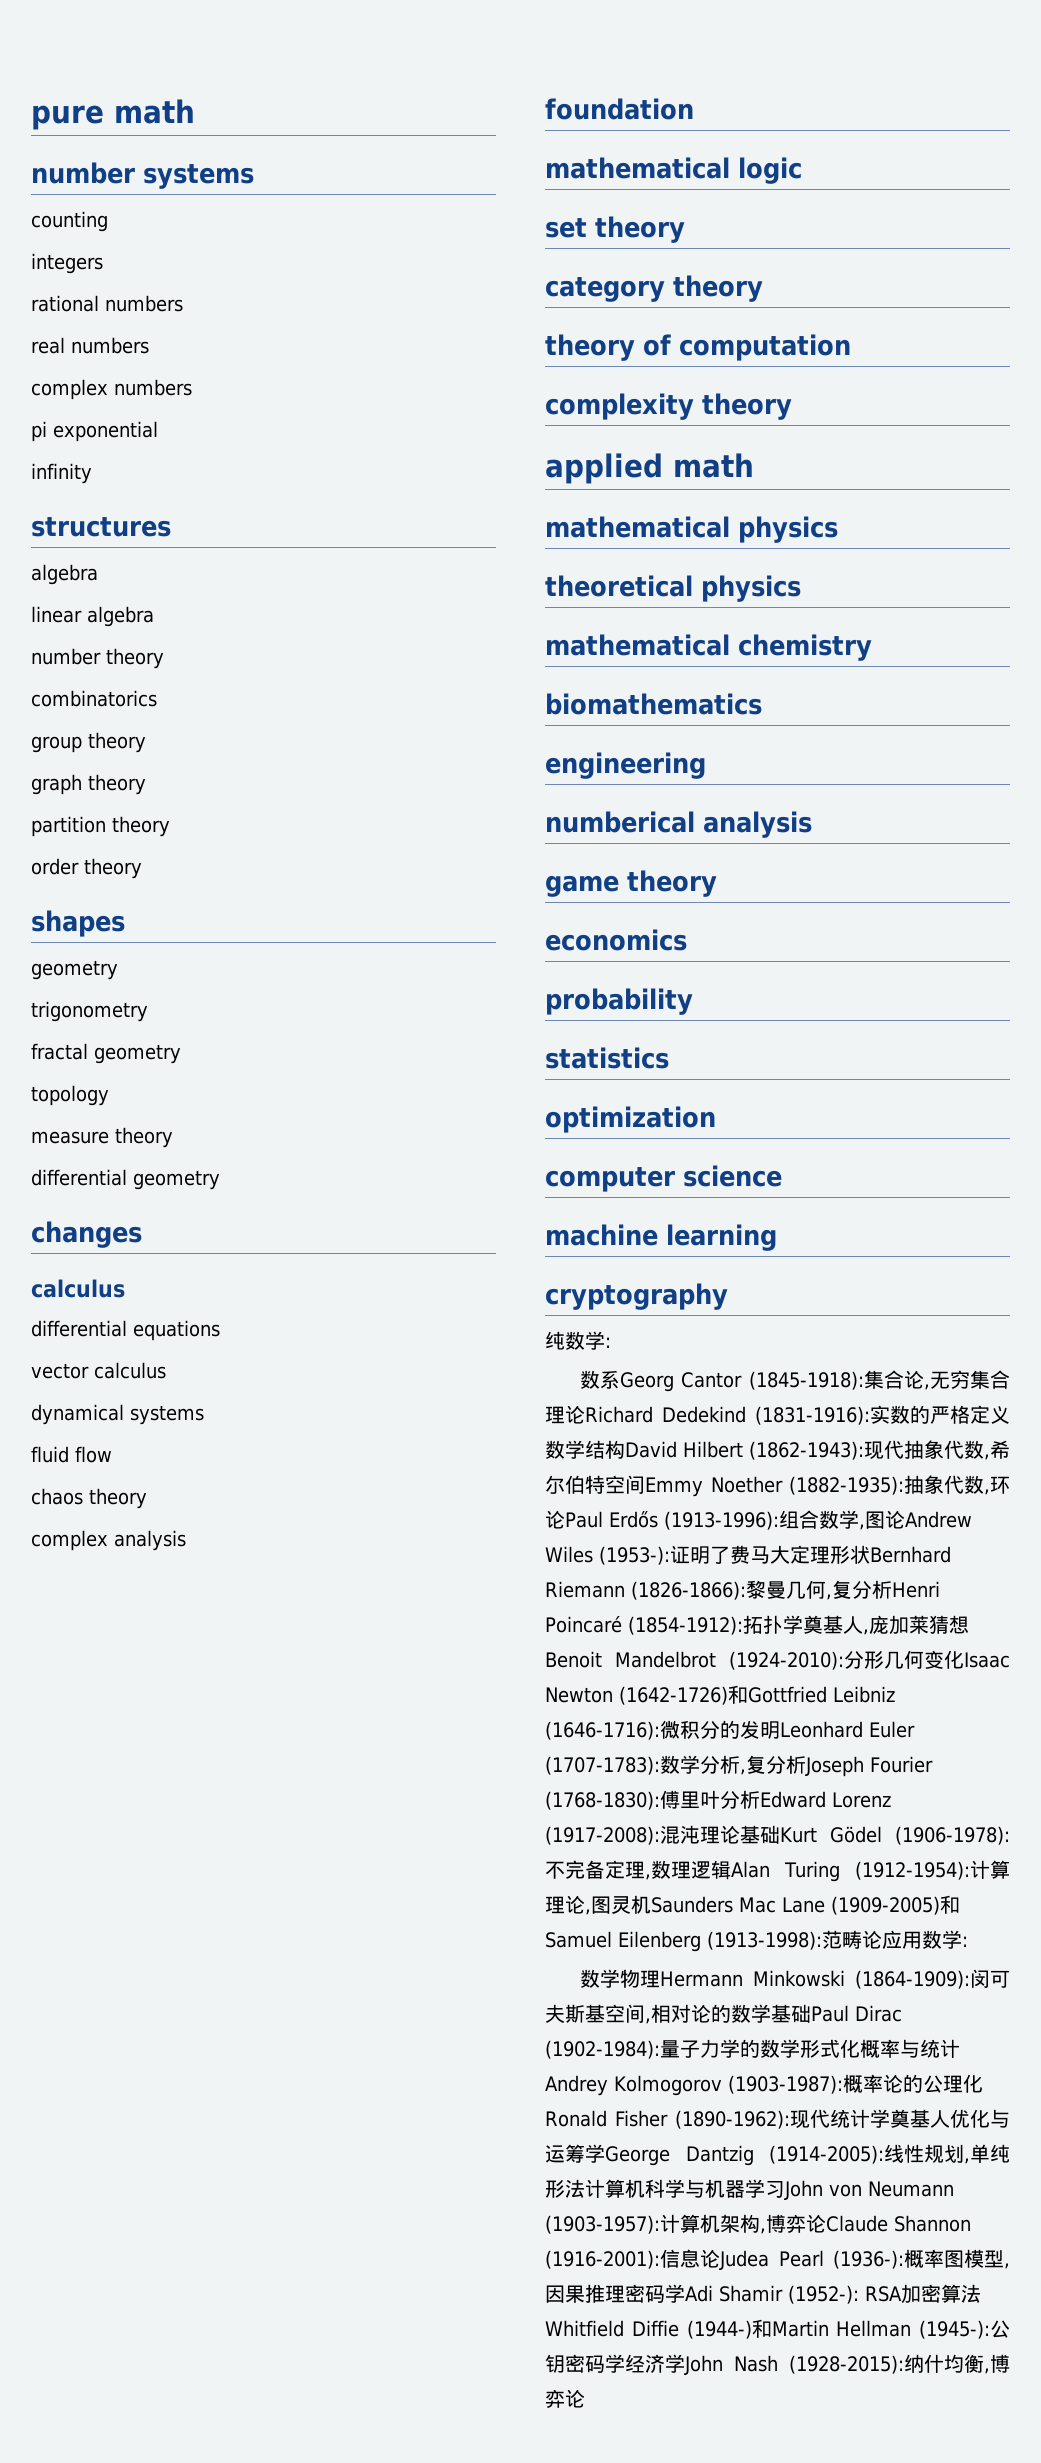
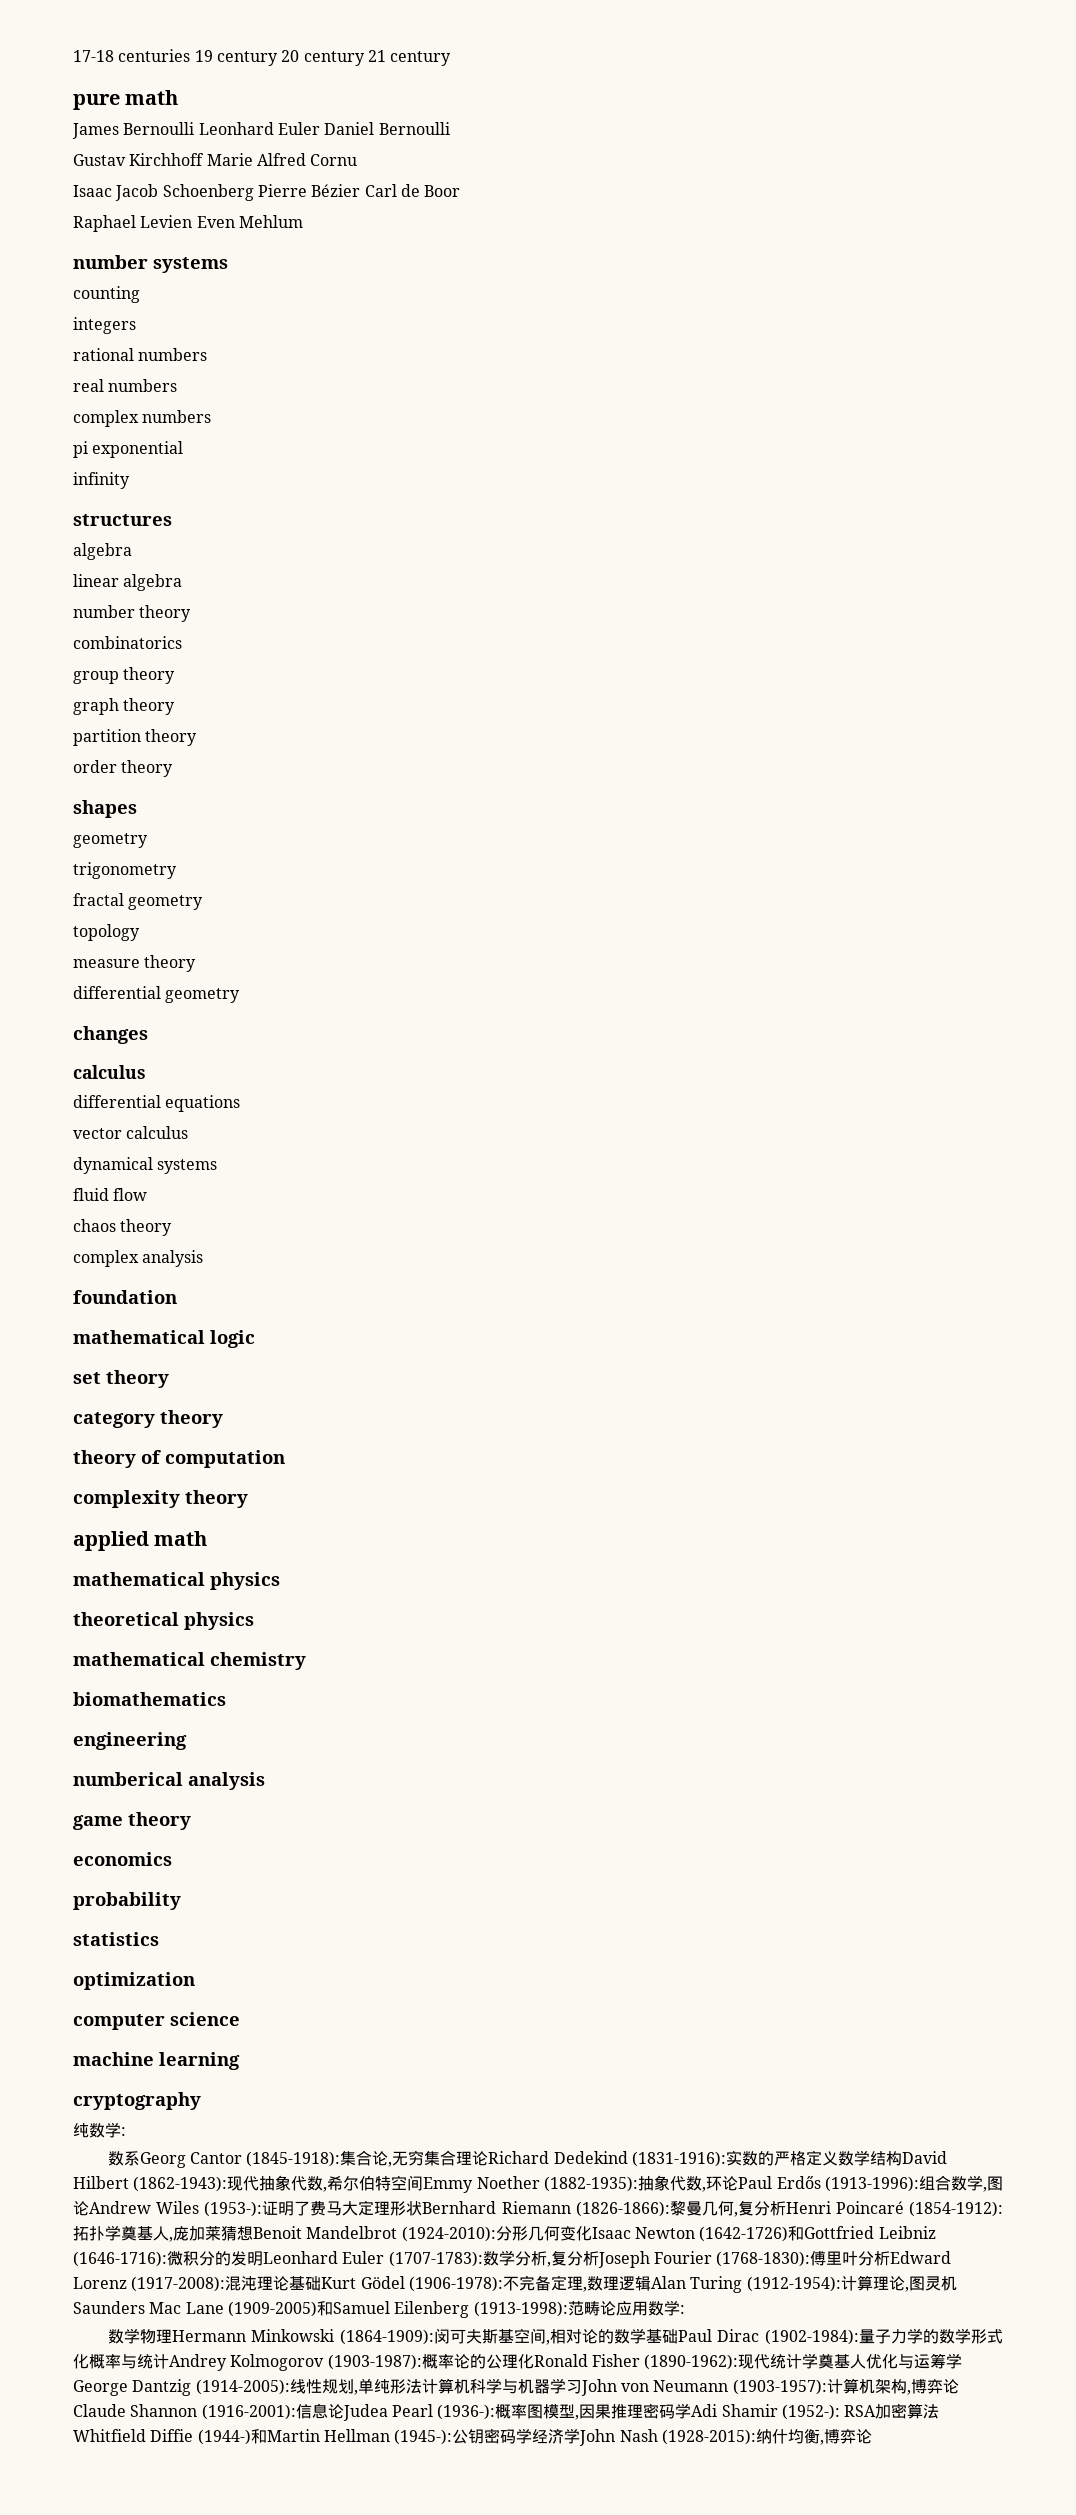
[31,99,195,130] pure math -> [73,49,452,66] [73,90,179,110] [72,122,450,139] [73,153,358,166] [73,184,461,201] [73,215,303,232] 17-18 centuries 19 century 20 century 21 century // pure math // James Bernoulli Leonhard Euler Daniel Bernoulli // Gustav Kirchhoff Marie Alfred Cornu // Isaac Jacob Schoenberg Pierre Bézier Carl de Boor // Raphael Levien Even Mehlum

